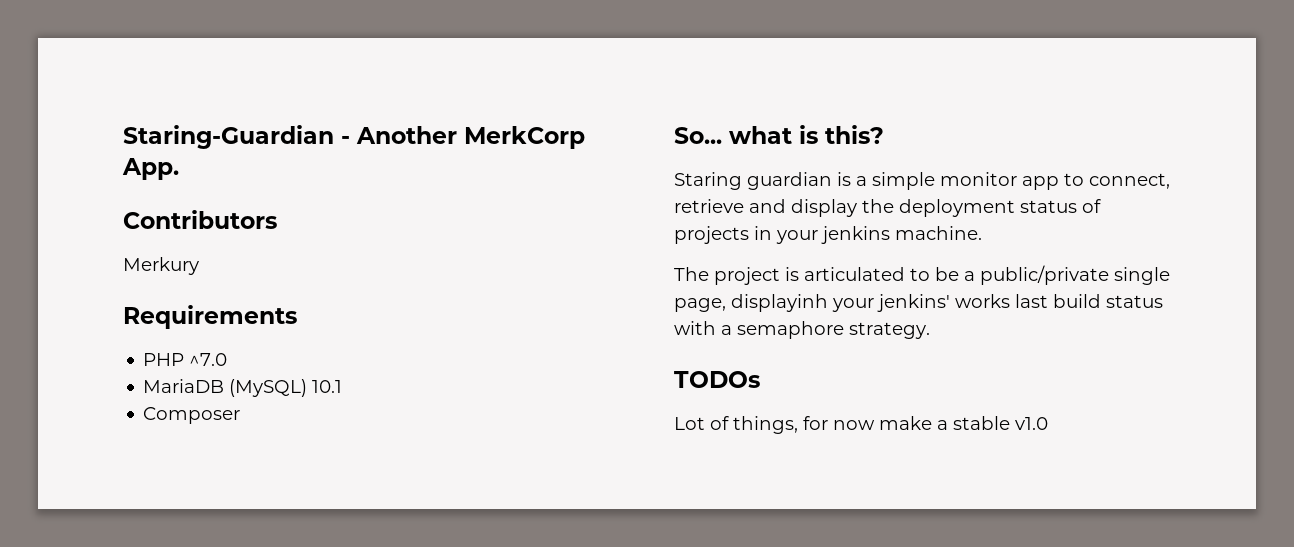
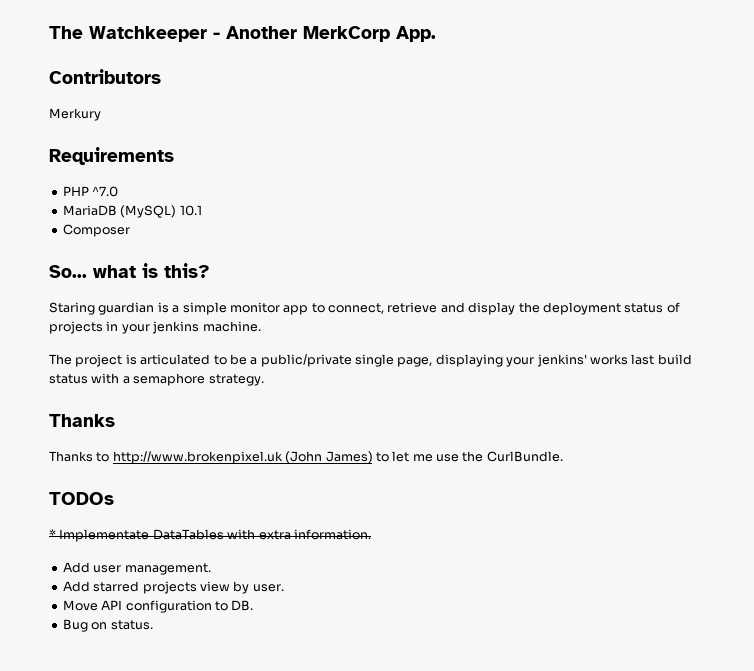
[123,125,334,149] Staring-Guardian -> [49,26,207,42] The Watchkeeper
[731,294,828,312] displayinh -> [435,354,503,367] displaying
[674,371,760,388] [674,416,1048,434] TODOs // Lot of things, for now make a stable v1.0 -> [49,414,115,427] [49,451,563,464] [49,492,114,505] [49,529,371,542] [62,562,211,575] [62,581,284,594] [62,600,254,613] [62,619,153,632] Thanks // Thanks to http://www.brokenpixel.uk (John James) to let me use the CurlBundle. // TODOs // * Implementate DataTables with extra information. // Add user management. // Add starred projects view by user. // Move API configuration to DB. // Bug on status.

